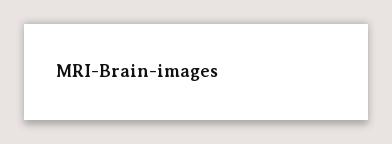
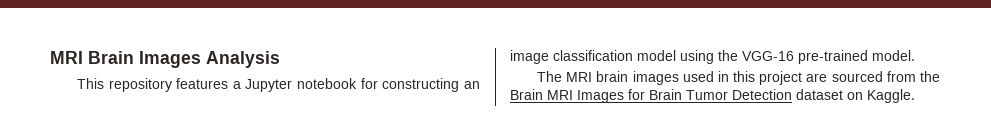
[56,64,218,81] MRI-Brain-images -> [50,51,280,68] [76,78,481,92] [510,50,915,64] [536,71,940,85] [510,89,915,103] MRI Brain Images Analysis // This repository features a Jupyter notebook for constructing an image classification model using the VGG-16 pre-trained model. // The MRI brain images used in this project are sourced from the Brain MRI Images for Brain Tumor Detection dataset on Kaggle.

